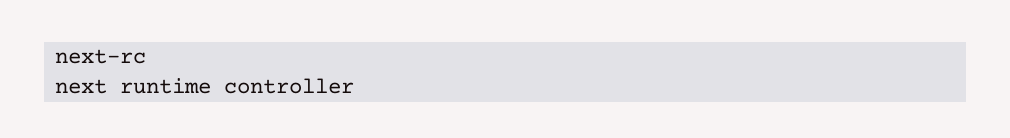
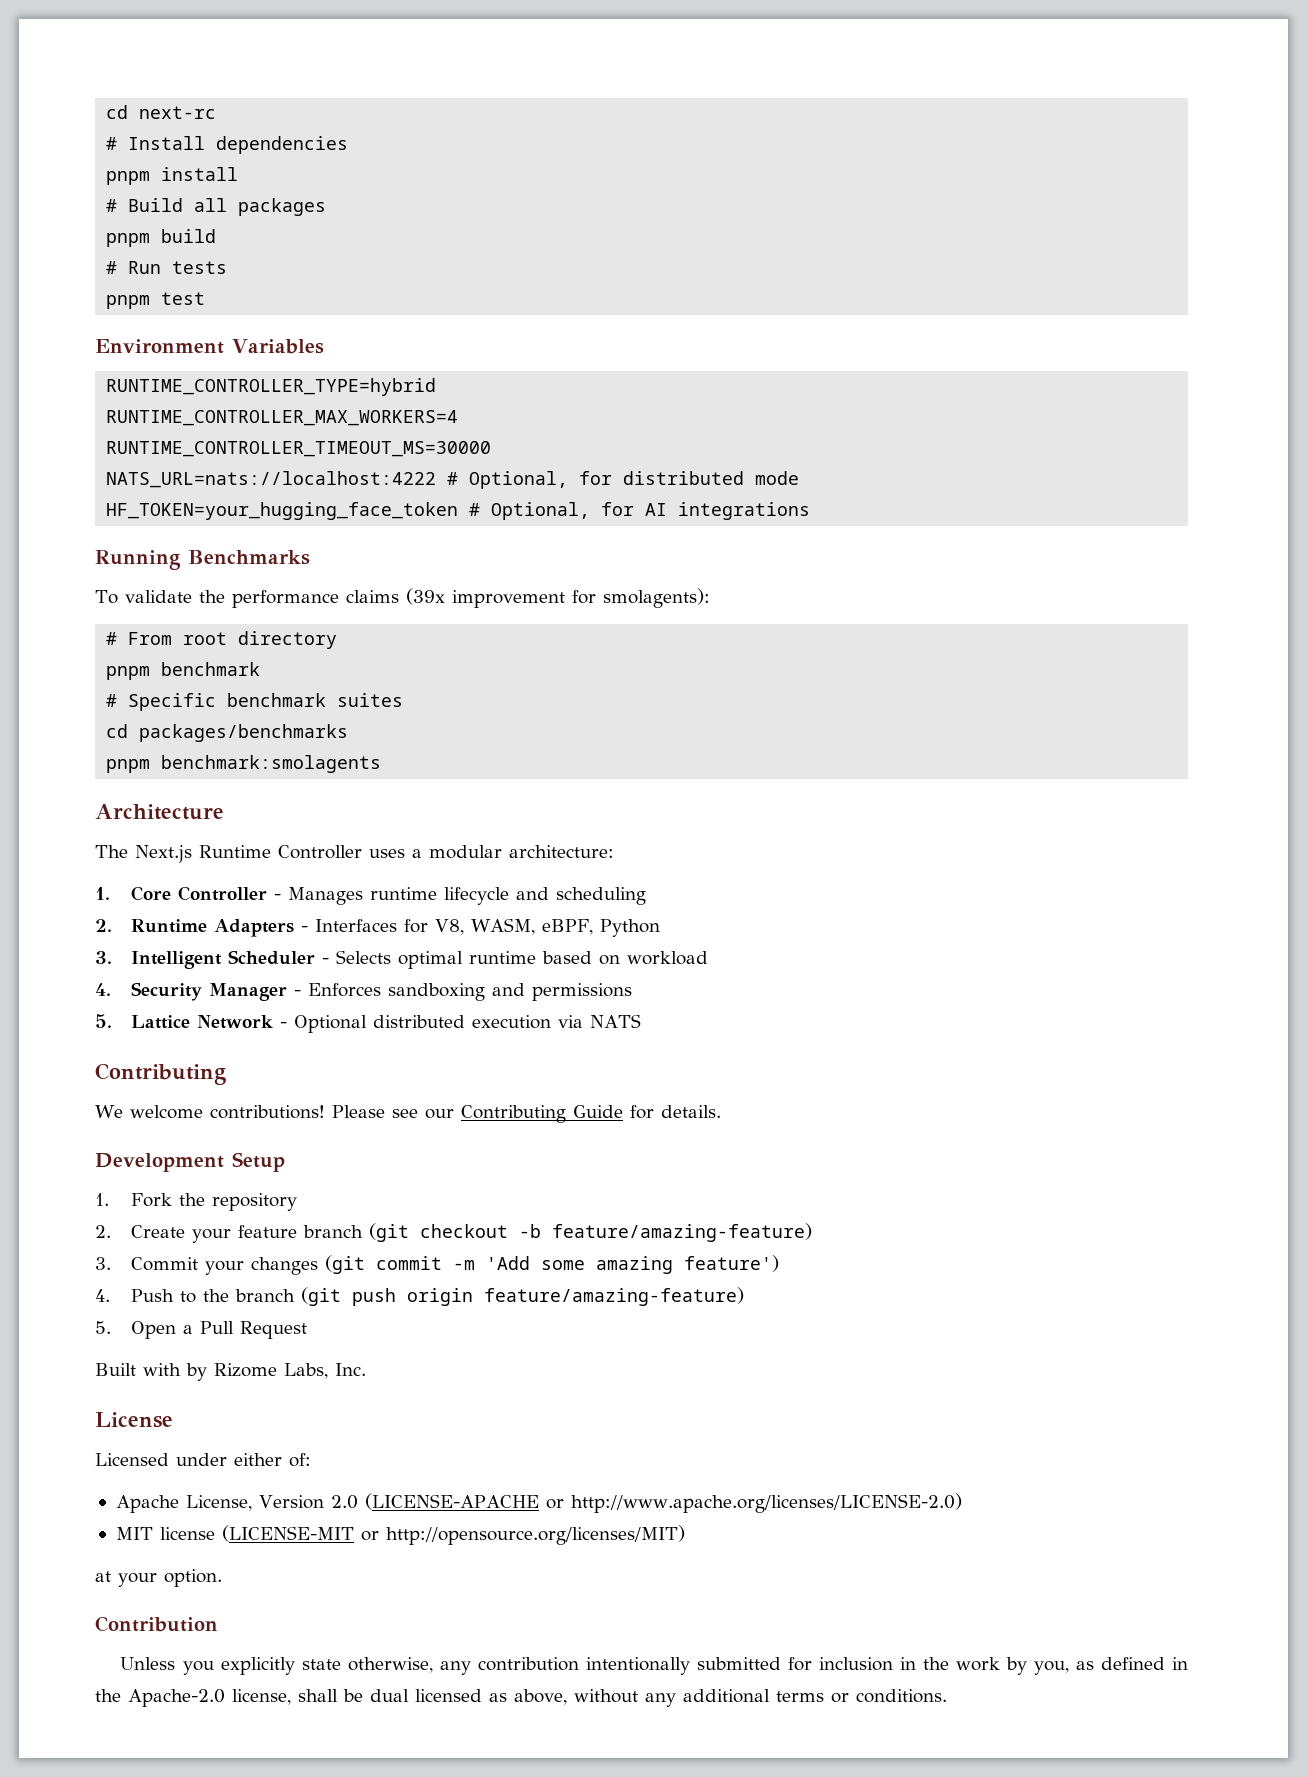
(55, 56) none -> [106,105,129,119] cd
[55,78,355,94] next runtime controller -> [106,136,349,154] [106,167,239,185] [106,198,327,216] [106,229,217,247] [106,261,228,274] [106,292,206,309] [95,339,324,354] [106,378,437,396] [106,410,459,426] [106,441,492,457] [106,471,800,489] [106,502,811,520] [95,550,310,570] [95,588,710,608] [106,631,338,649] [106,662,261,680] [106,693,404,711] [106,724,349,742] [106,755,382,773] [95,804,224,820] [95,845,614,863] [95,886,647,905] [95,918,661,937] [95,950,709,969] [95,982,633,1001] [95,1014,642,1033] [95,1063,226,1085] [95,1105,721,1123] [95,1152,285,1172] [95,1193,298,1211] [95,1223,813,1243] [95,1255,780,1275] [95,1287,745,1306] [95,1321,308,1339] [95,1363,366,1381] [95,1412,173,1428] [95,1453,311,1467] [115,1493,962,1513] [115,1525,685,1545] [95,1569,222,1587] [95,1616,218,1632] [120,1657,1189,1675] [95,1689,947,1707] # Install dependencies // pnpm install // # Build all packages // pnpm build // # Run tests // pnpm test // Environment Variables // RUNTIME_CONTROLLER_TYPE=hybrid // RUNTIME_CONTROLLER_MAX_WORKERS=4 // RUNTIME_CONTROLLER_TIMEOUT_MS=30000 // NATS_URL=nats://localhost:4222 # Optional, for distributed mode // HF_TOKEN=your_hugging_face_token # Optional, for AI integrations // Running Benchmarks // To validate the performance claims (39x improvement for smolagents): // # From root directory // pnpm benchmark // # Specific benchmark suites // cd packages/benchmarks // pnpm benchmark:smolagents // Architecture // The Next.js Runtime Controller uses a modular architecture: // 1. Core Controller - Manages runtime lifecycle and scheduling // 2. Runtime Adapters - Interfaces for V8, WASM, eBPF, Python // 3. Intelligent Scheduler - Selects optimal runtime based on workload // 4. Security Manager - Enforces sandboxing and permissions // 5. Lattice Network - Optional distributed execution via NATS // Contributing // We welcome contributions! Please see our Contributing Guide for details. // Development Setup // 1. Fork the repository // 2. Create your feature branch (git checkout -b feature/amazing-feature) // 3. Commit your changes (git commit -m 'Add some amazing feature') // 4. Push to the branch (git push origin feature/amazing-feature) // 5. Open a Pull Request // Built with by Rizome Labs, Inc. // License // Licensed under either of: // Apache License, Version 2.0 (LICENSE-APACHE or http://www.apache.org/licenses/LICENSE-2.0) // MIT license (LICENSE-MIT or http://opensource.org/licenses/MIT) // at your option. // Contribution // Unless you explicitly state otherwise, any contribution intentionally submitted for inclusion in the work by you, as defined in the Apache-2.0 license, shall be dual licensed as above, without any additional terms or conditions.

